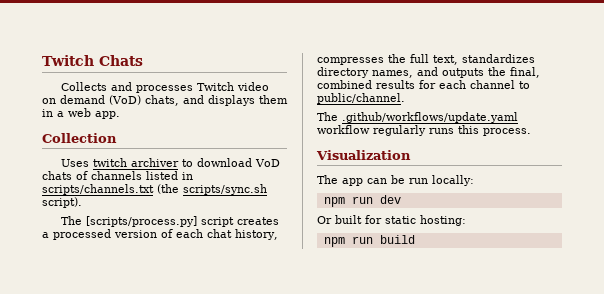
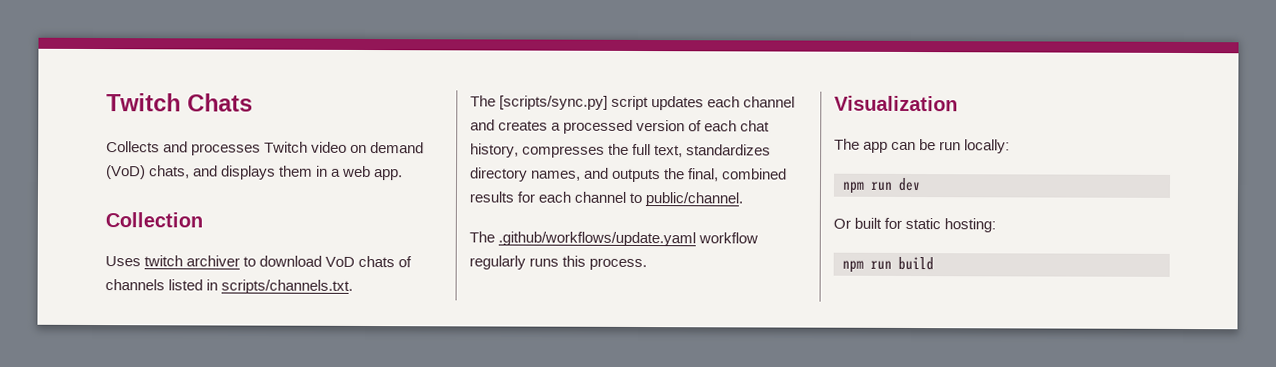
[42,184,267,195] [42,197,82,208] [61,216,235,227] scripts/channels.txt (the scripts/sync.sh script). // The [scripts/process.py] script -> [221,279,354,294] [470,95,796,111] [470,119,495,131] scripts/channels.txt. // The [scripts/sync.py] script updates each channel and

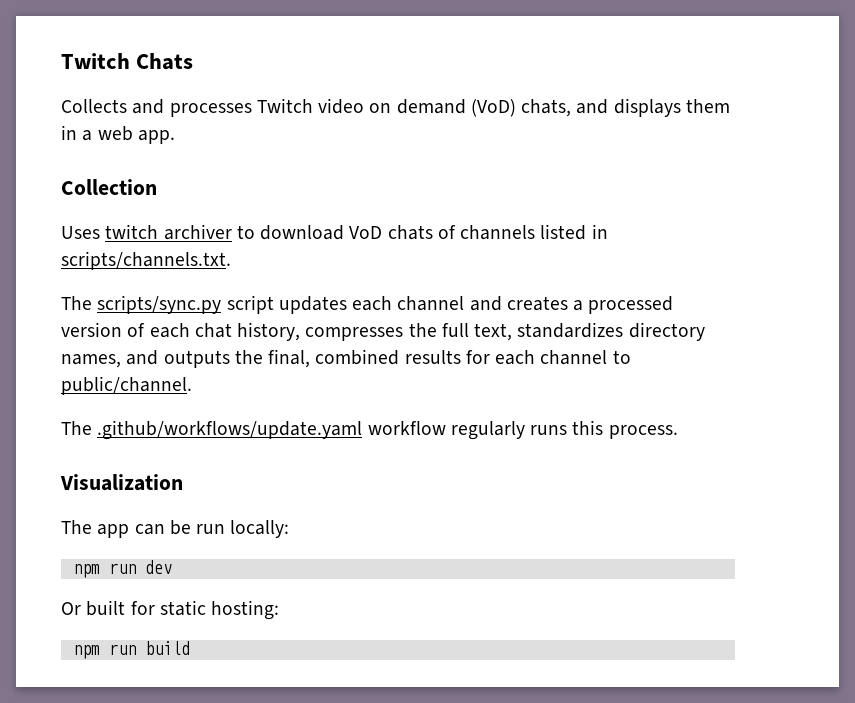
[499,95,609,110] [scripts/sync.py] -> [97,295,222,314] scripts/sync.py

